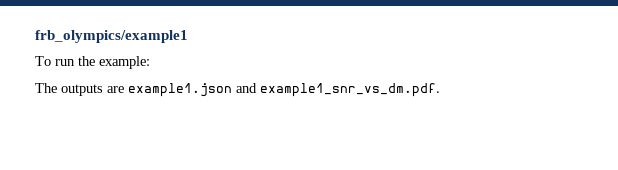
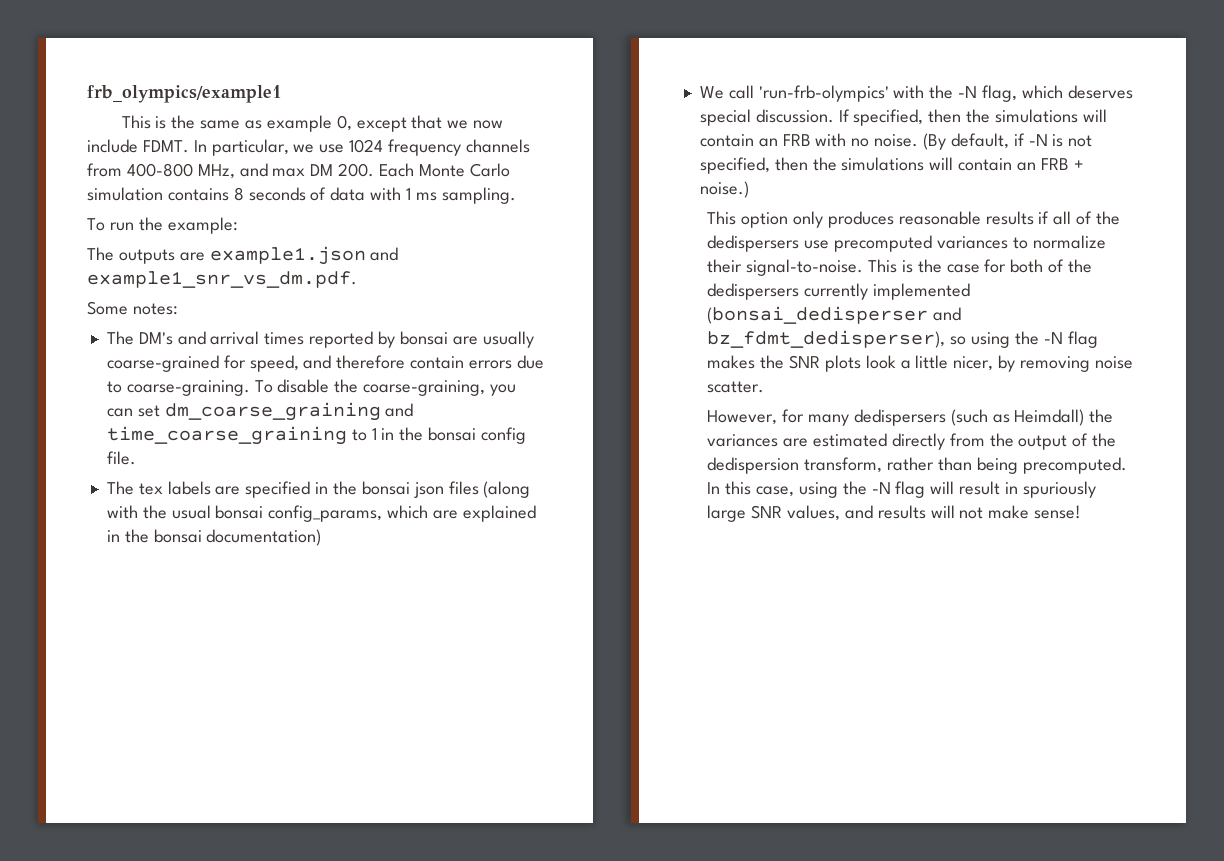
(188, 36) none -> [121,115,504,132] [87,139,530,156] [87,163,510,179] [87,187,516,204] // This is the same as example 0, except that we now include FDMT. In particular, we use 1024 frequency channels from 400-800 MHz, and max DM 200. Each Monte Carlo simulation contains 8 seconds of data with 1 ms sampling.
(440, 90) none -> [87,301,178,315] [106,331,534,348] [106,355,544,372] [106,379,516,396] [106,402,414,421] [106,426,526,445] [106,451,136,465] [106,481,531,498] [106,505,536,522] [106,529,322,546] [699,85,1133,102] [699,109,1107,126] [699,133,1093,150] [699,157,1084,174] [699,181,749,198] [707,211,1121,228] [707,235,1106,252] [707,259,1093,276] [707,283,971,300] [707,306,962,324] [707,330,1098,348] [707,355,1133,372] [707,381,765,393] [707,409,1114,426] [707,433,1117,450] [707,457,1127,474] [707,481,1096,498] [707,505,1082,522] // Some notes: // The DM's and arrival times reported by bonsai are usually coarse-grained for speed, and therefore contain errors due to coarse-graining. To disable the coarse-graining, you can set dm_coarse_graining and time_coarse_graining to 1 in the bonsai config file. // The tex labels are specified in the bonsai json files (along with the usual bonsai config_params, which are explained in the bonsai documentation) // We call 'run-frb-olympics' with the -N flag, which deserves special discussion. If specified, then the simulations will contain an FRB with no noise. (By default, if -N is not specified, then the simulations will contain an FRB + noise.) // This option only produces reasonable results if all of the dedispersers use precomputed variances to normalize their signal-to-noise. This is the case for both of the dedispersers currently implemented (bonsai_dedisperser and bz_fdmt_dedisperser), so using the -N flag makes the SNR plots look a little nicer, by removing noise scatter. // However, for many dedispersers (such as Heimdall) the variances are estimated directly from the output of the dedispersion transform, rather than being precomputed. In this case, using the -N flag will result in spuriously large SNR values, and results will not make sense!

